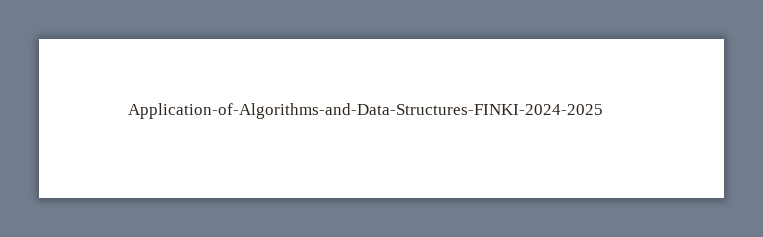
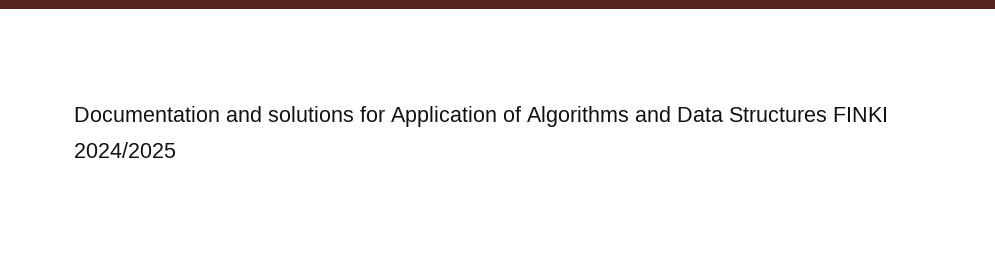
[128,103,603,119] Application-of-Algorithms-and-Data-Structures-FINKI-2024-2025 -> [74,106,888,127] [74,142,176,158] Documentation and solutions for Application of Algorithms and Data Structures FINKI 2024/2025

